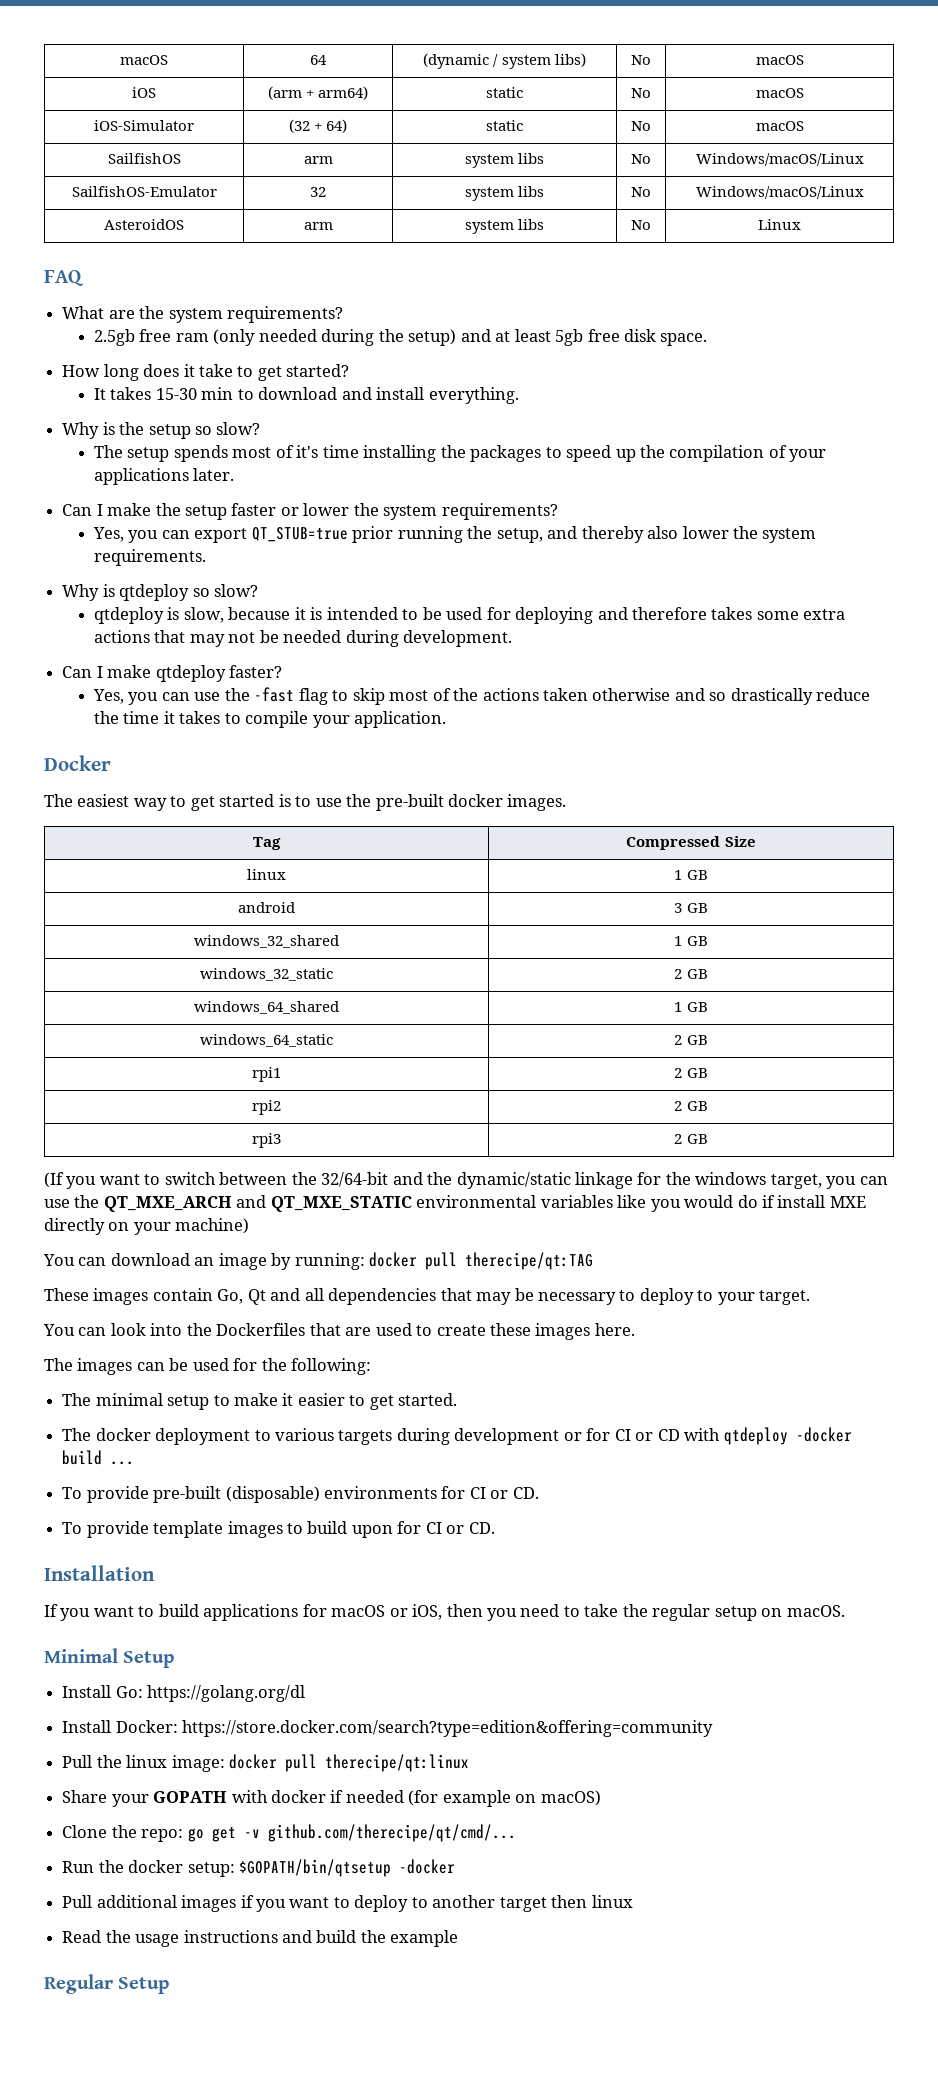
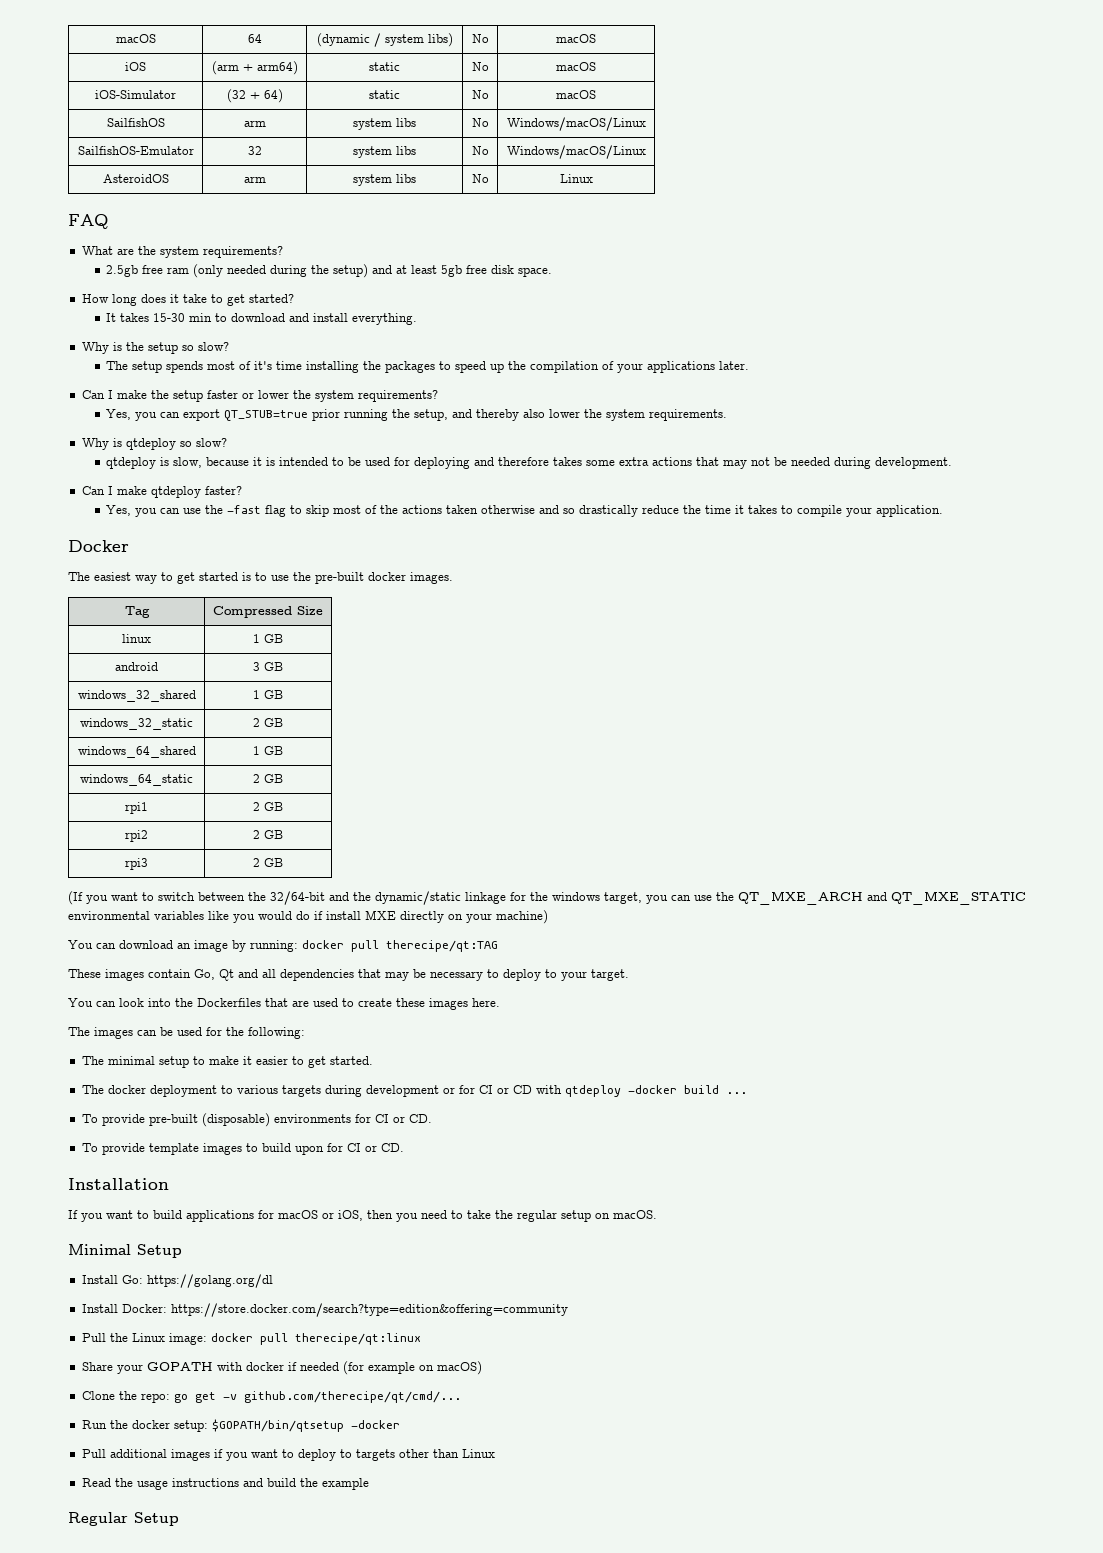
[126,1755,168,1768] linux -> [131,1333,165,1342] Linux
[432,1895,633,1912] another target then linux -> [355,1449,495,1461] targets other than Linux

